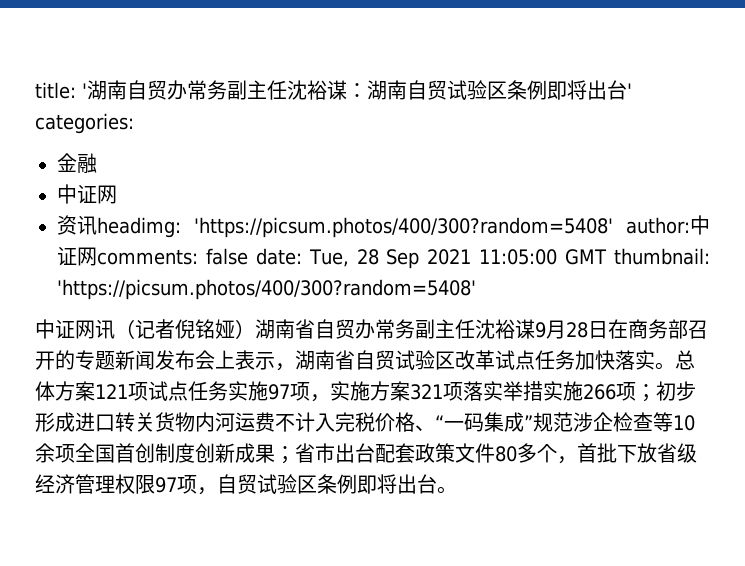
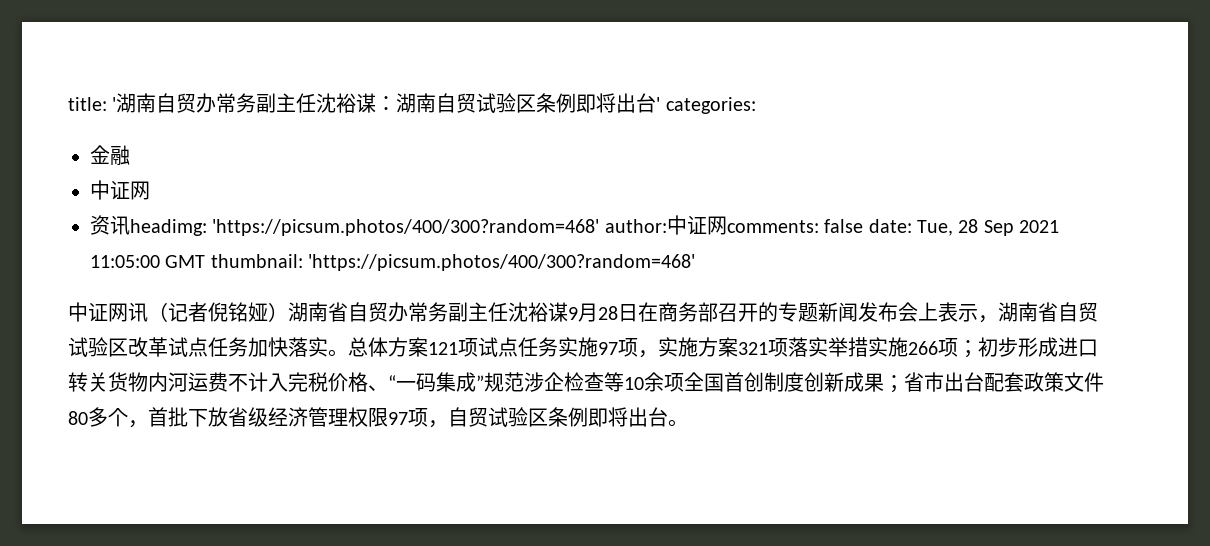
[194,217,613,238] 'https://picsum.photos/400/300?random=5408' -> [212,219,600,236] 'https://picsum.photos/400/300?random=468'
[57,279,476,300] 'https://picsum.photos/400/300?random=5408' -> [308,254,696,271] 'https://picsum.photos/400/300?random=468'

